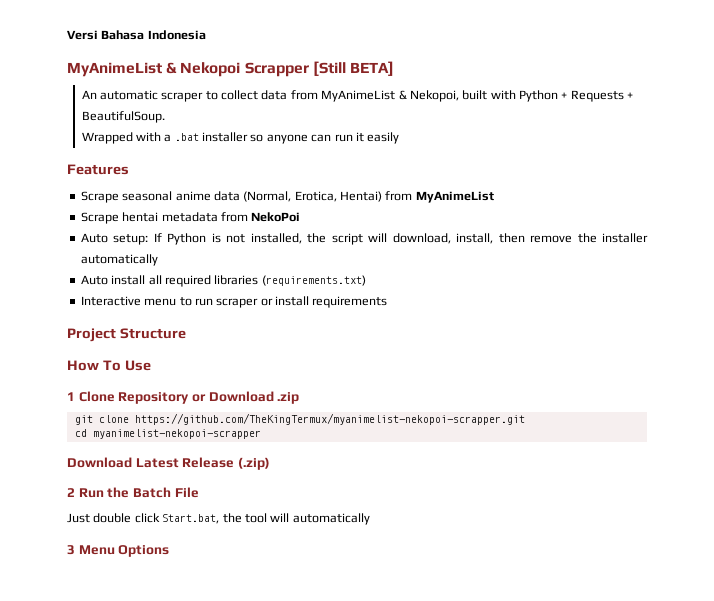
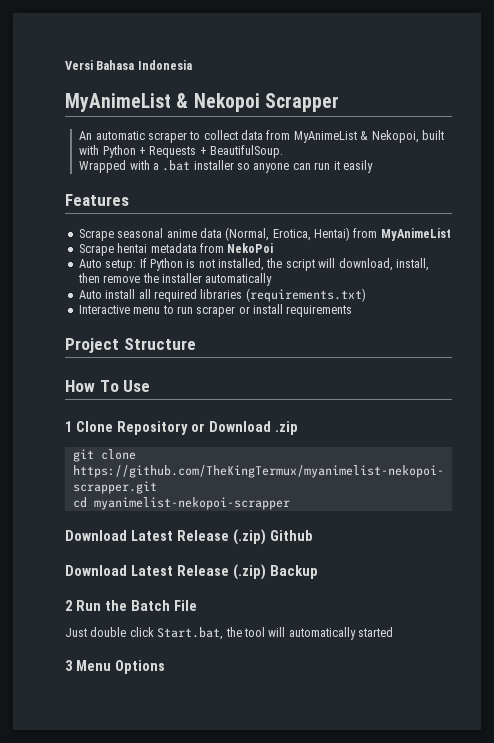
[312,61,394,76] [Still BETA] -> (339, 102) none
(270, 463) none -> [269,530,313,541] [65,564,318,580] Github // Download Latest Release (.zip) Backup
(370, 519) none -> [358,627,393,637] started

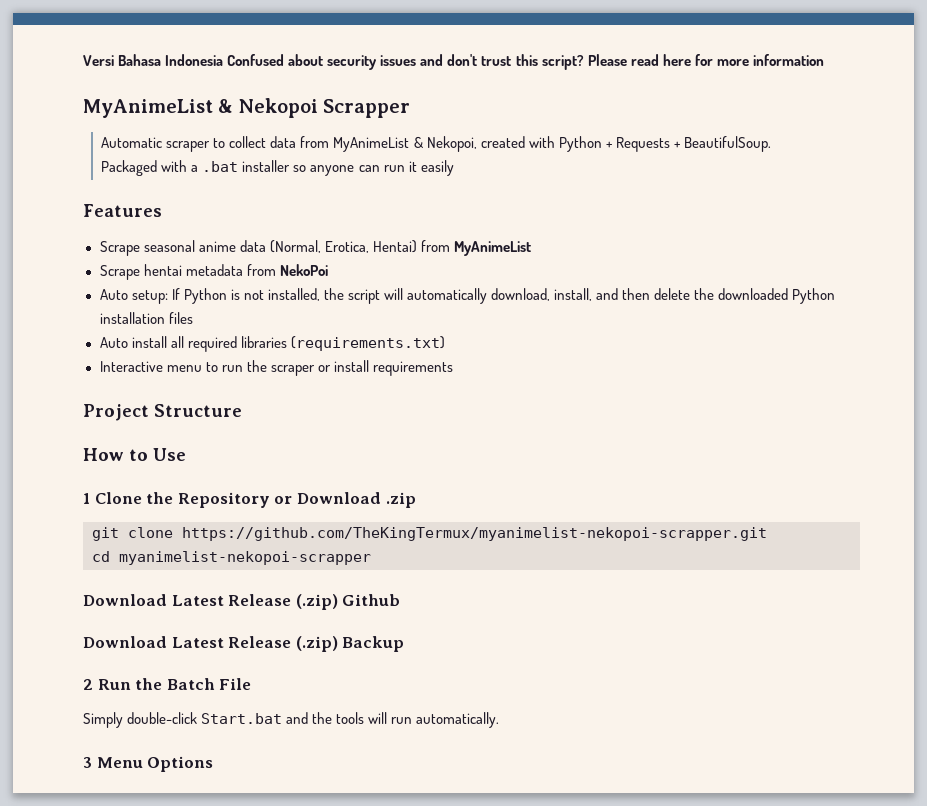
(192, 65) none -> [227,54,824,70] Confused about security issues and don't trust this script? Please read here for more information
[79,131,145,140] An automatic -> [101,137,163,148] Automatic
[421,130,444,140] built -> [480,136,525,148] created
[79,160,127,173] Wrapped -> [101,160,158,176] Packaged
(336, 263) none -> [407,288,488,304] automatically
[77,273,273,286] then remove the installer automatically -> [596,288,836,304] [99,312,193,324] and then delete the downloaded Python installation files
(193, 310) none -> [246,360,267,372] the
[99,380,119,392] To -> [129,449,148,461] to
(113, 426) none -> [146,492,174,504] the
[65,627,393,640] Just double click Start.bat, the tool will automatically started -> [83,712,500,728] Simply double-click Start.bat and the tools will run automatically.

